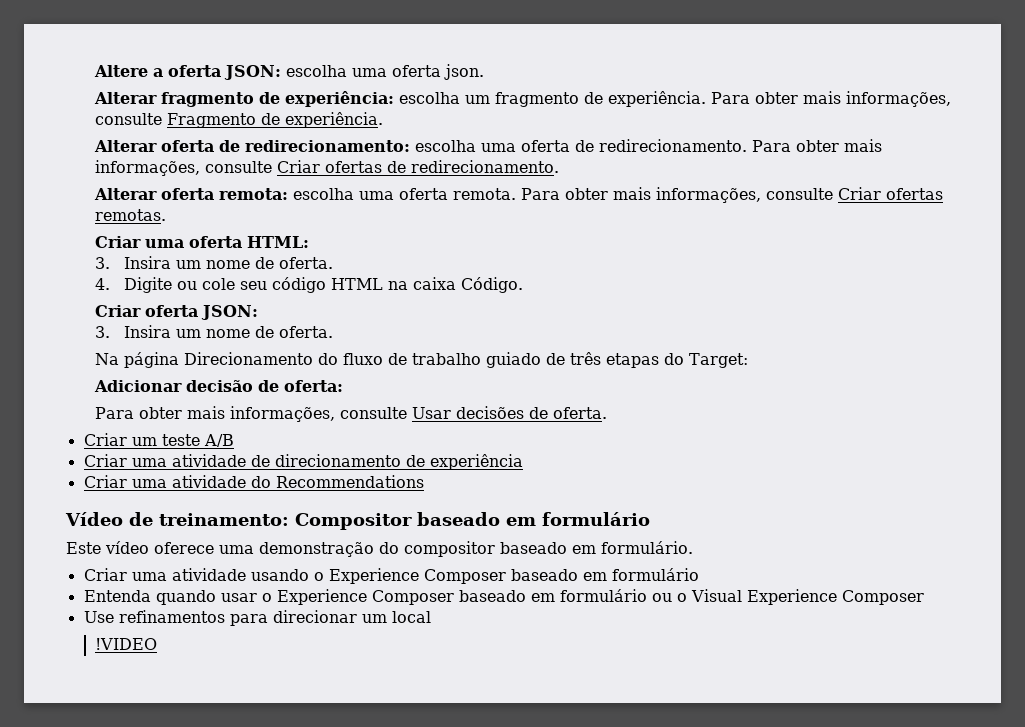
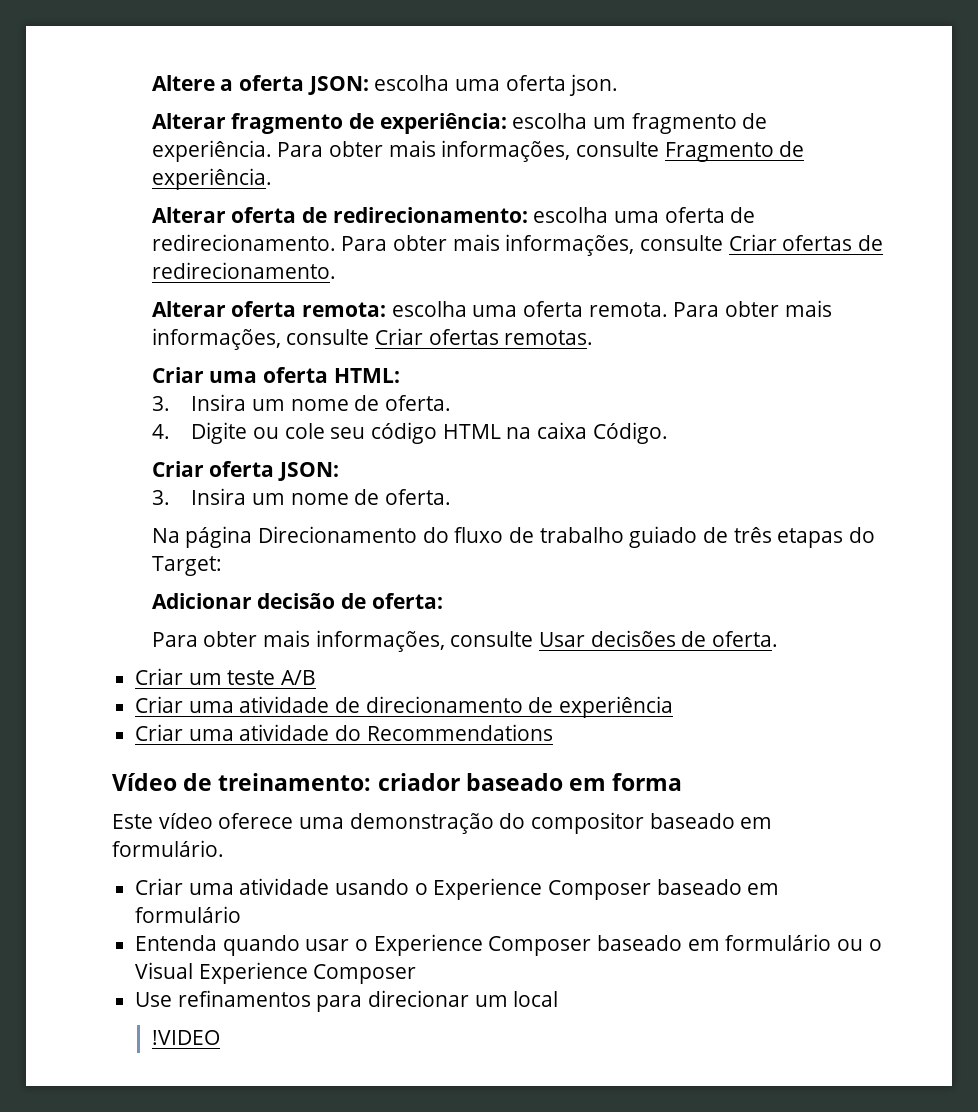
[295,512,650,530] Compositor baseado em formulário -> [377,773,683,791] criador baseado em forma

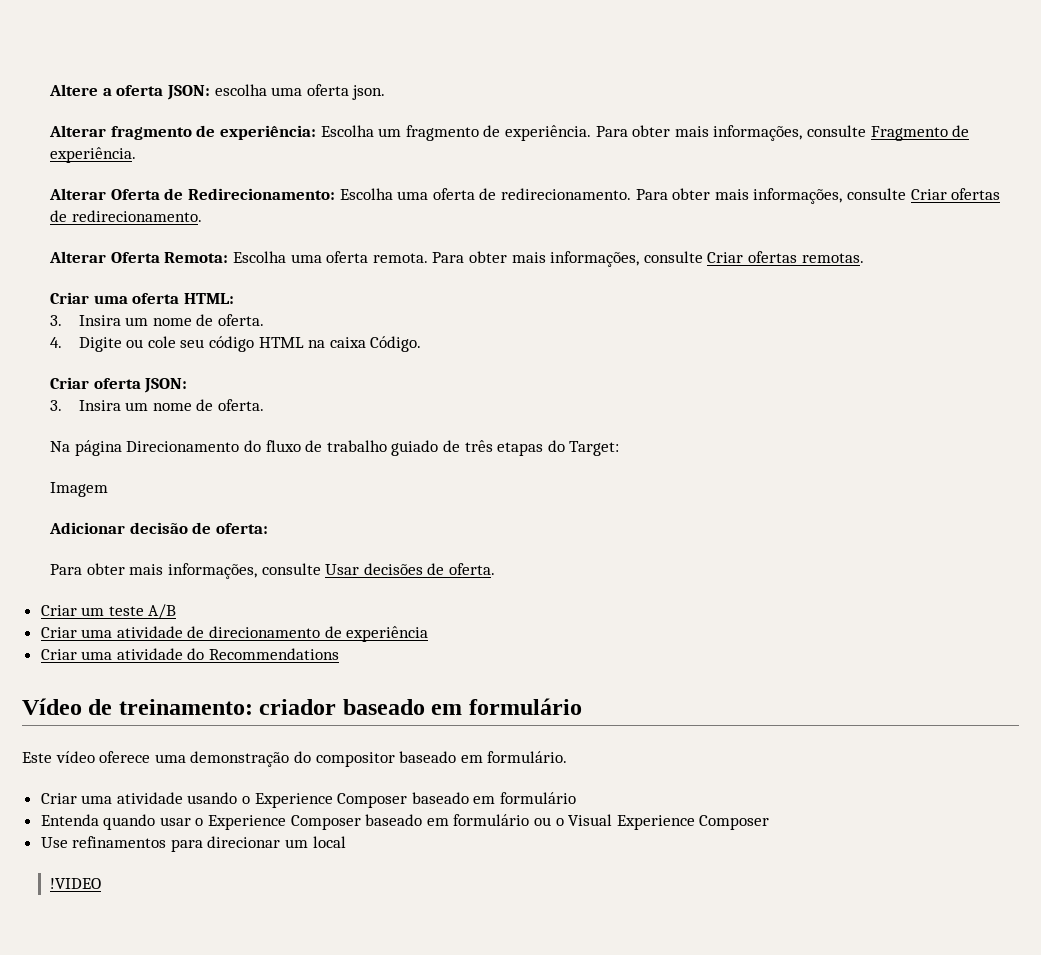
[512,113,588,129] escolha -> [320,125,374,137] Escolha
[231,207,609,223] oferta de redirecionamento: escolha -> [110,188,393,200] Oferta de Redirecionamento: Escolha
[231,301,467,317] oferta remota: escolha -> [110,251,287,263] Oferta Remota: Escolha
(222, 566) none -> [50,482,109,497] // Imagem
[612,773,683,791] forma -> [468,698,582,715] formulário

